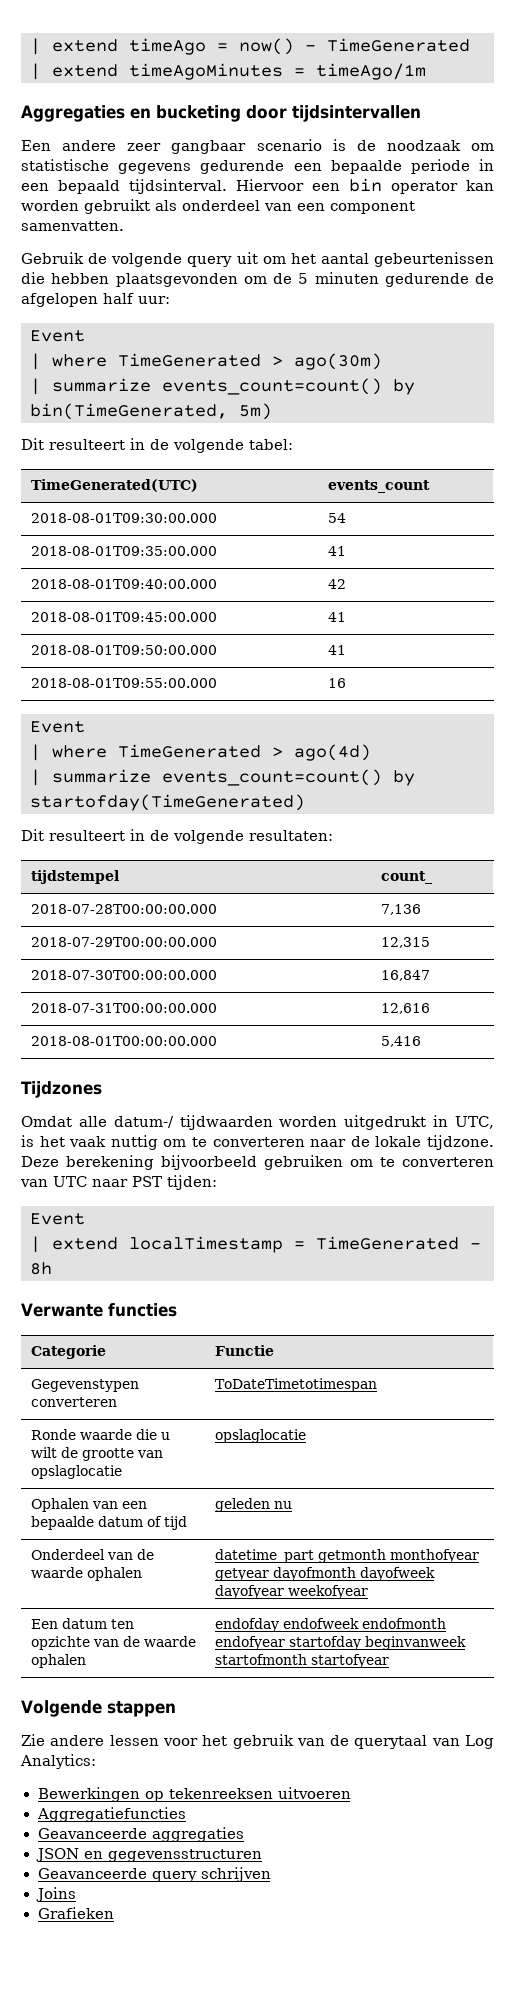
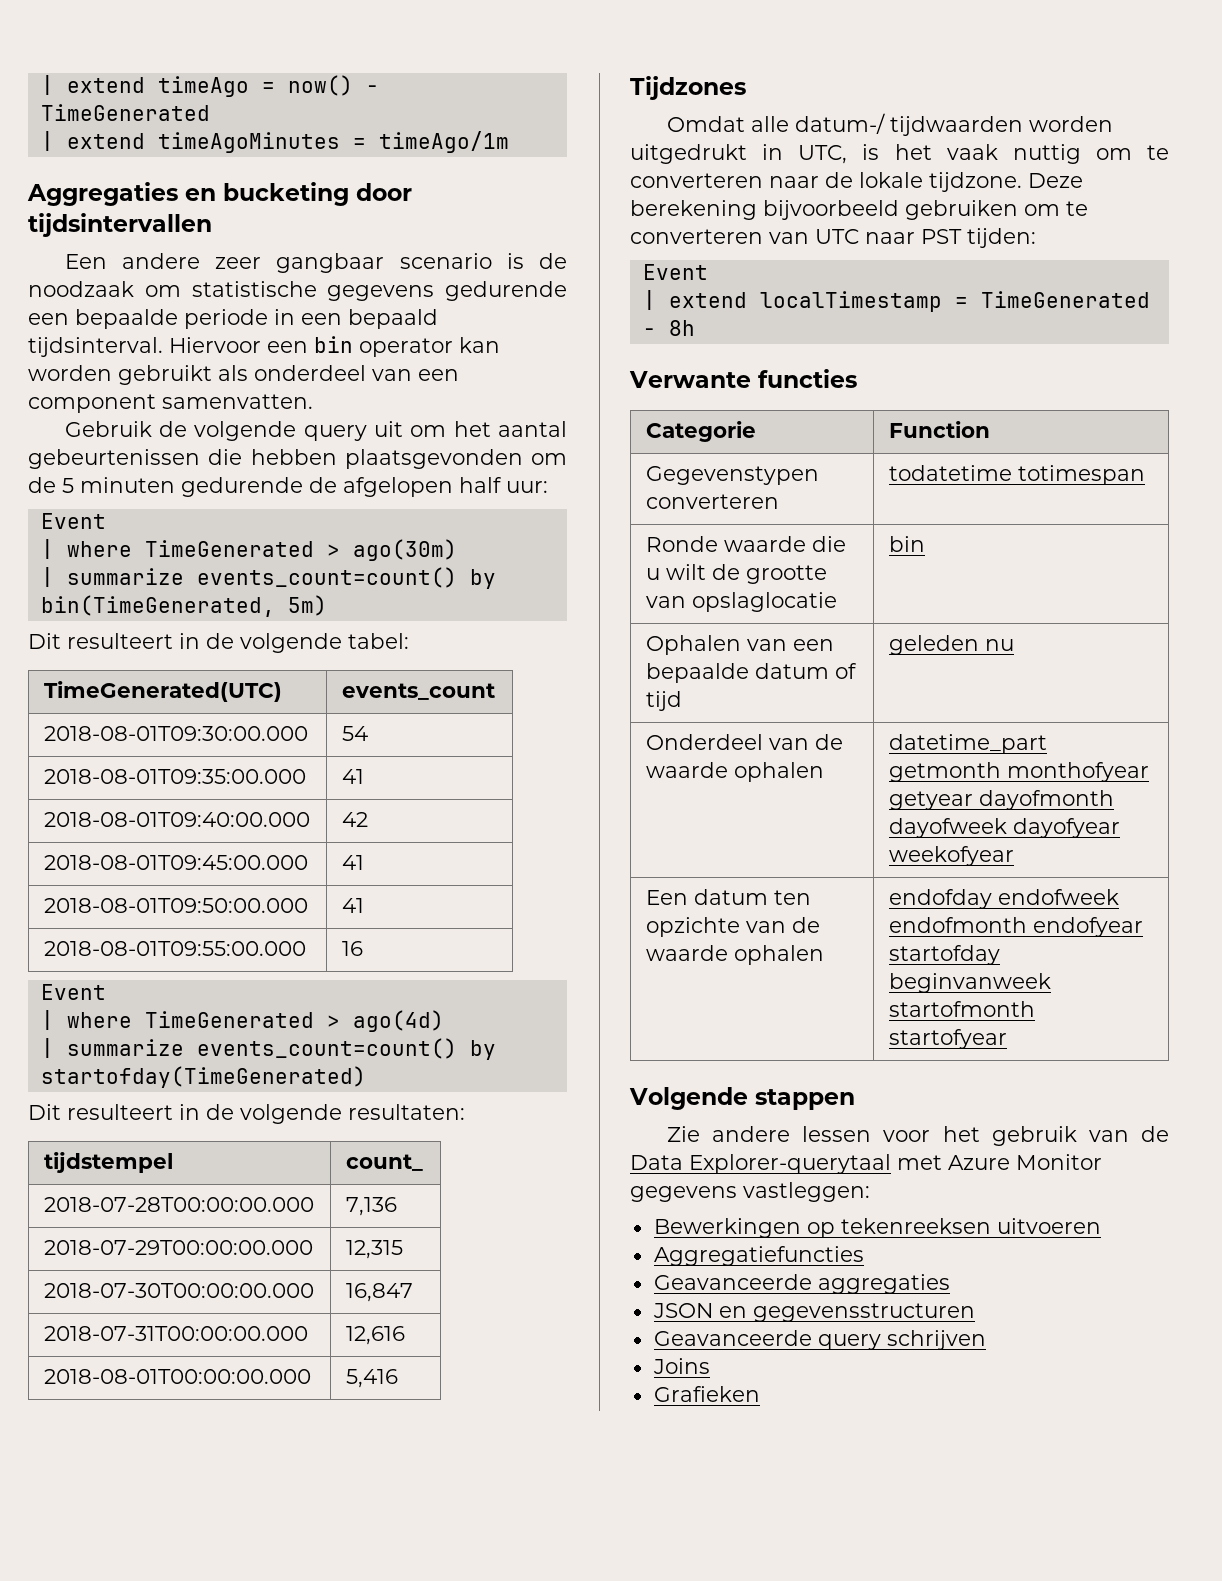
[214,1345,274,1356] Functie -> [888,421,990,438] Function
[214,1378,377,1392] ToDateTimetotimespan -> [888,465,1145,485] todatetime totimespan
[214,1429,306,1443] opslaglocatie -> [888,536,925,552] bin
[354,1735,495,1749] [20,1754,96,1769] querytaal van Log Analytics: -> [630,1154,1102,1174] [630,1182,870,1202] Data Explorer-querytaal met Azure Monitor gegevens vastleggen:

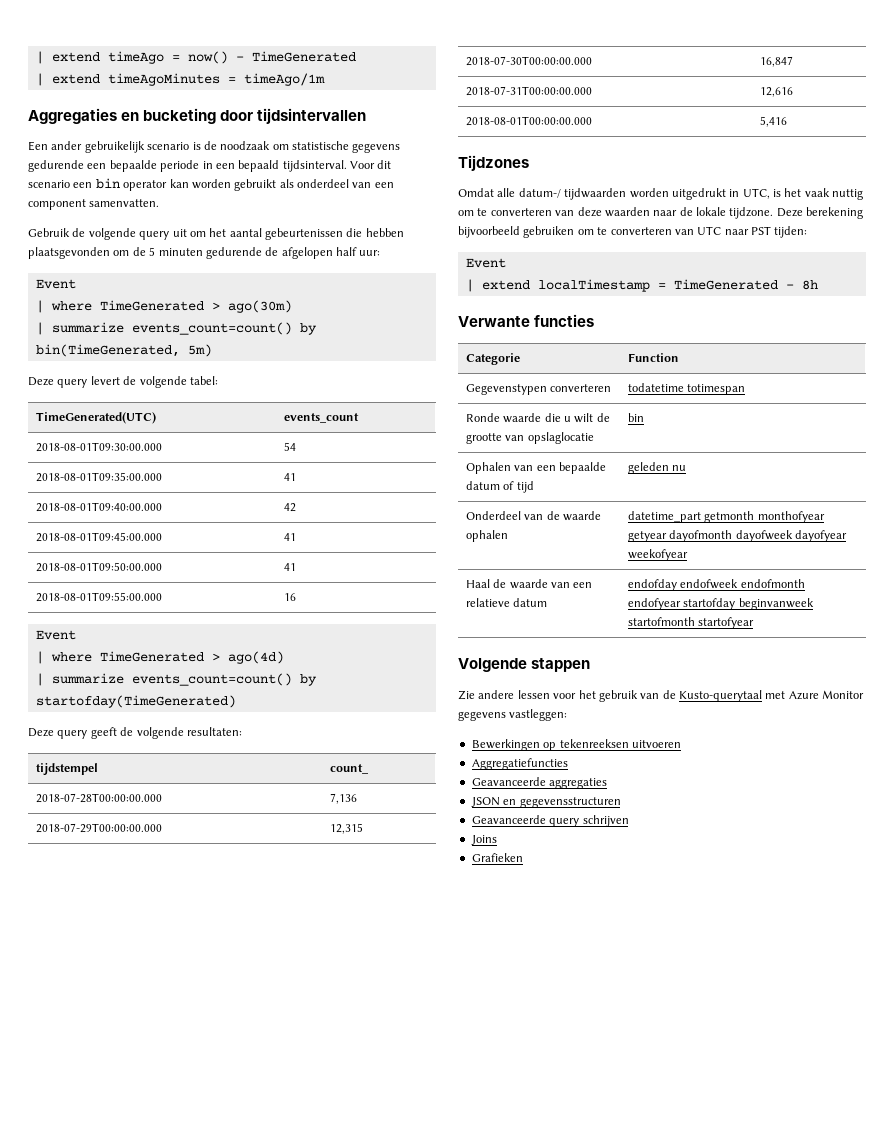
[122,253,385,273] andere zeer gangbaar -> [51,141,145,153] ander gebruikelijk
[169,337,261,353] Hiervoor -> [350,160,392,169] [28,180,70,188] Voor dit scenario
[28,633,200,649] Dit resulteert in -> [28,376,120,388] Deze query levert
[28,1104,200,1120] Dit resulteert in -> [28,727,117,739] Deze query geeft
(763, 180) none -> [555,207,650,217] van deze waarden
[645,889,811,905] [645,917,820,937] [645,945,824,965] Een datum ten opzichte van de waarde ophalen -> [465,579,593,589] [465,598,548,607] Haal de waarde van een relatieve datum
[630,1154,891,1174] Data Explorer-querytaal -> [679,690,762,702] Kusto-querytaal

